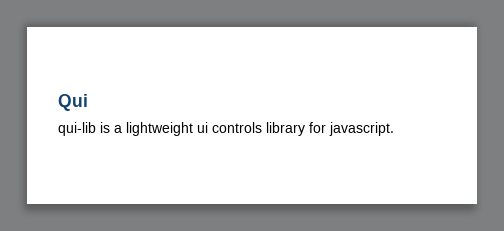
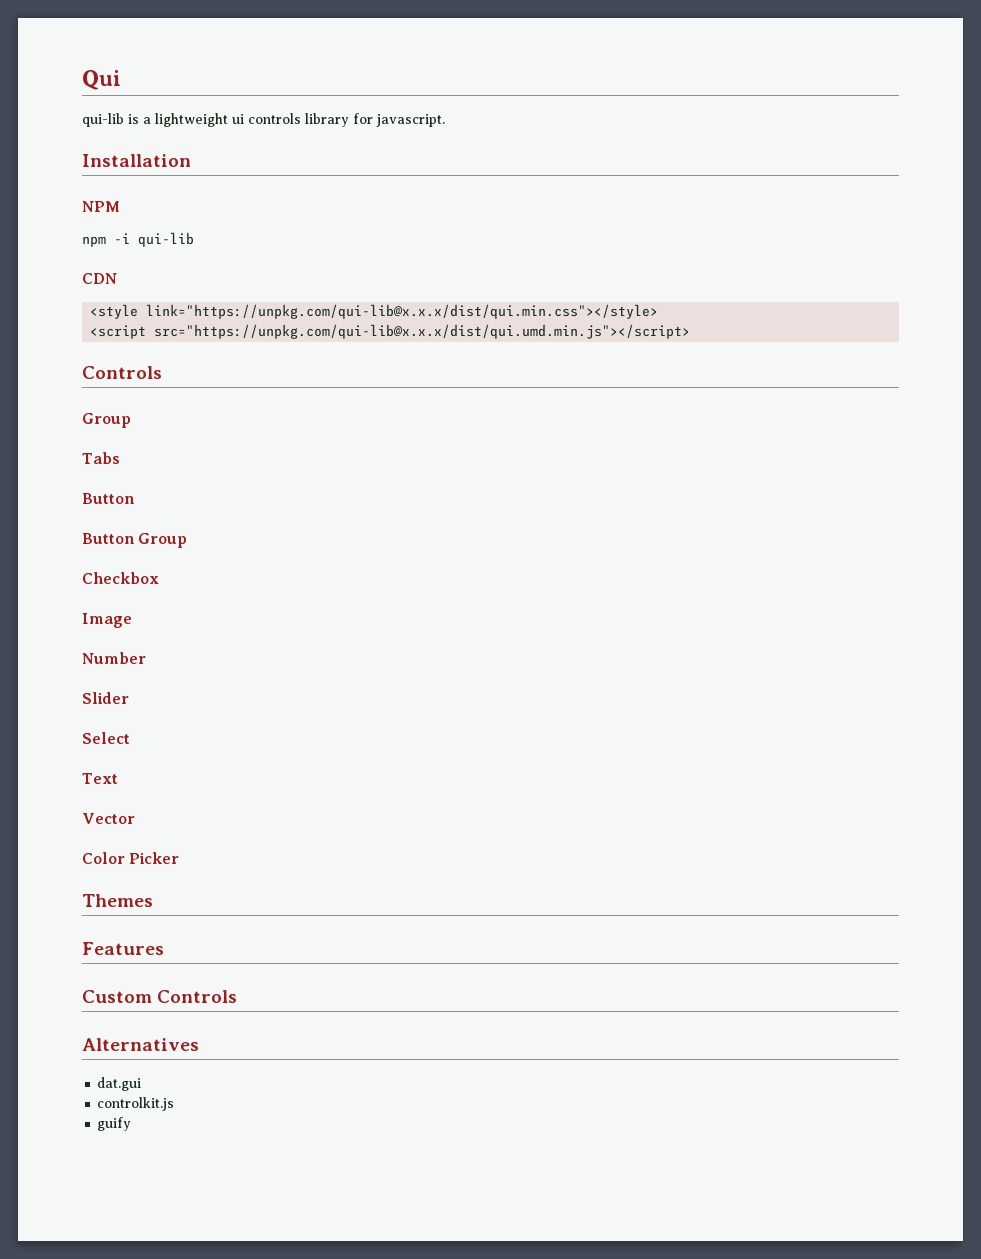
(394, 129) none -> [82,154,191,167] [82,201,120,212] [82,232,194,247] [82,273,117,284] [90,304,659,319] [90,324,691,339] [82,366,162,379] [82,413,131,428] [82,452,120,464] [82,493,135,504] [82,533,188,548] [82,572,159,584] [82,613,132,628] [82,652,146,664] [82,692,129,704] [82,732,130,744] [82,773,118,784] [82,813,135,824] [82,852,180,864] [82,894,153,907] [82,942,164,955] [82,990,238,1003] [82,1038,199,1051] [97,1077,142,1091] [97,1097,175,1111] [97,1117,132,1131] // Installation // NPM // npm -i qui-lib // CDN // <style link="https://unpkg.com/qui-lib@x.x.x/dist/qui.min.css"></style> // <script src="https://unpkg.com/qui-lib@x.x.x/dist/qui.umd.min.js"></script> // Controls // Group // Tabs // Button // Button Group // Checkbox // Image // Number // Slider // Select // Text // Vector // Color Picker // Themes // Features // Custom Controls // Alternatives // dat.gui // controlkit.js // guify

